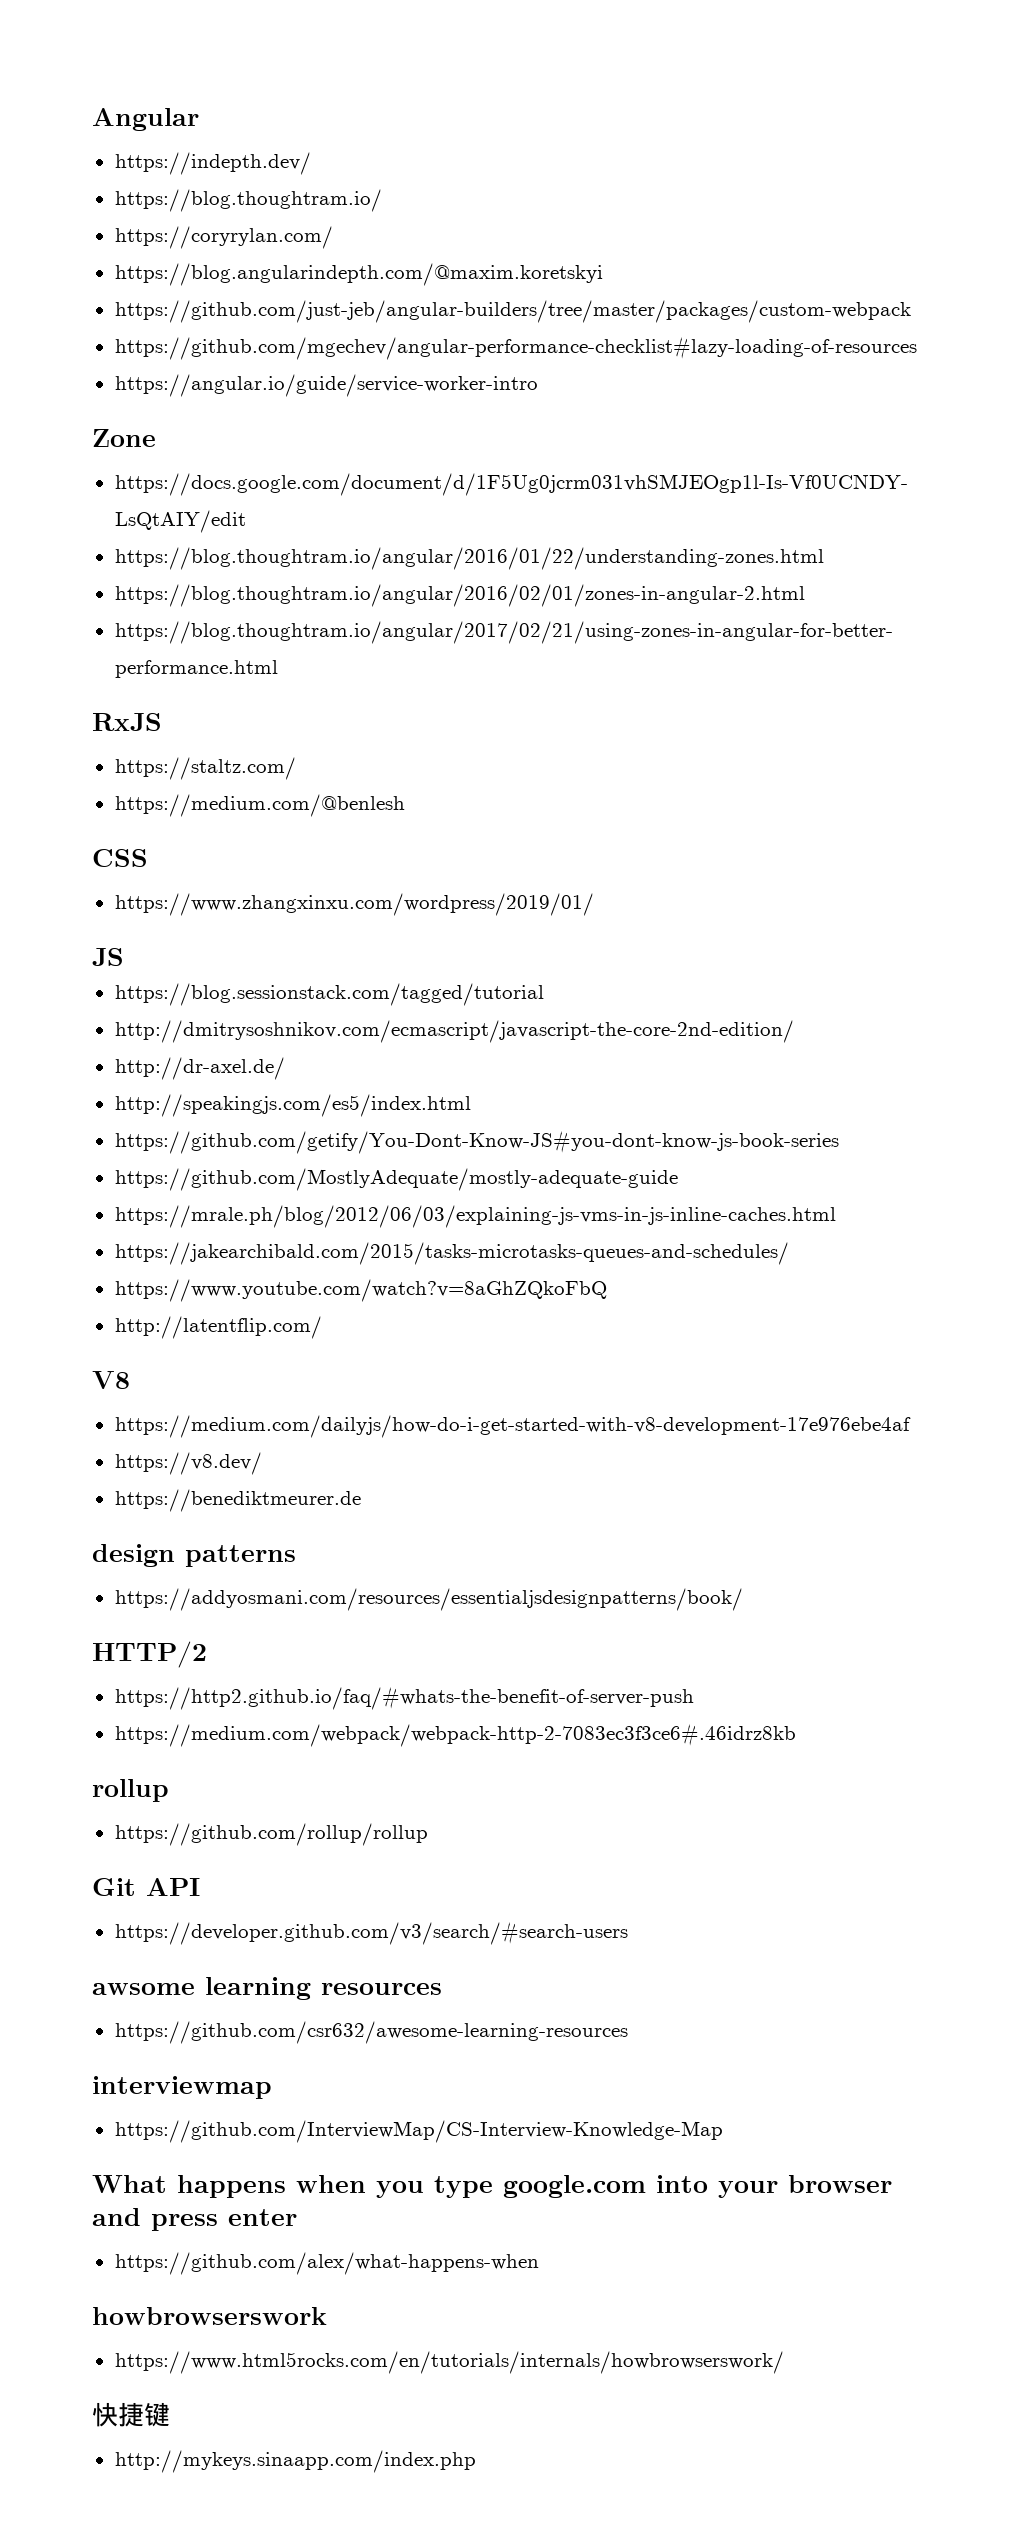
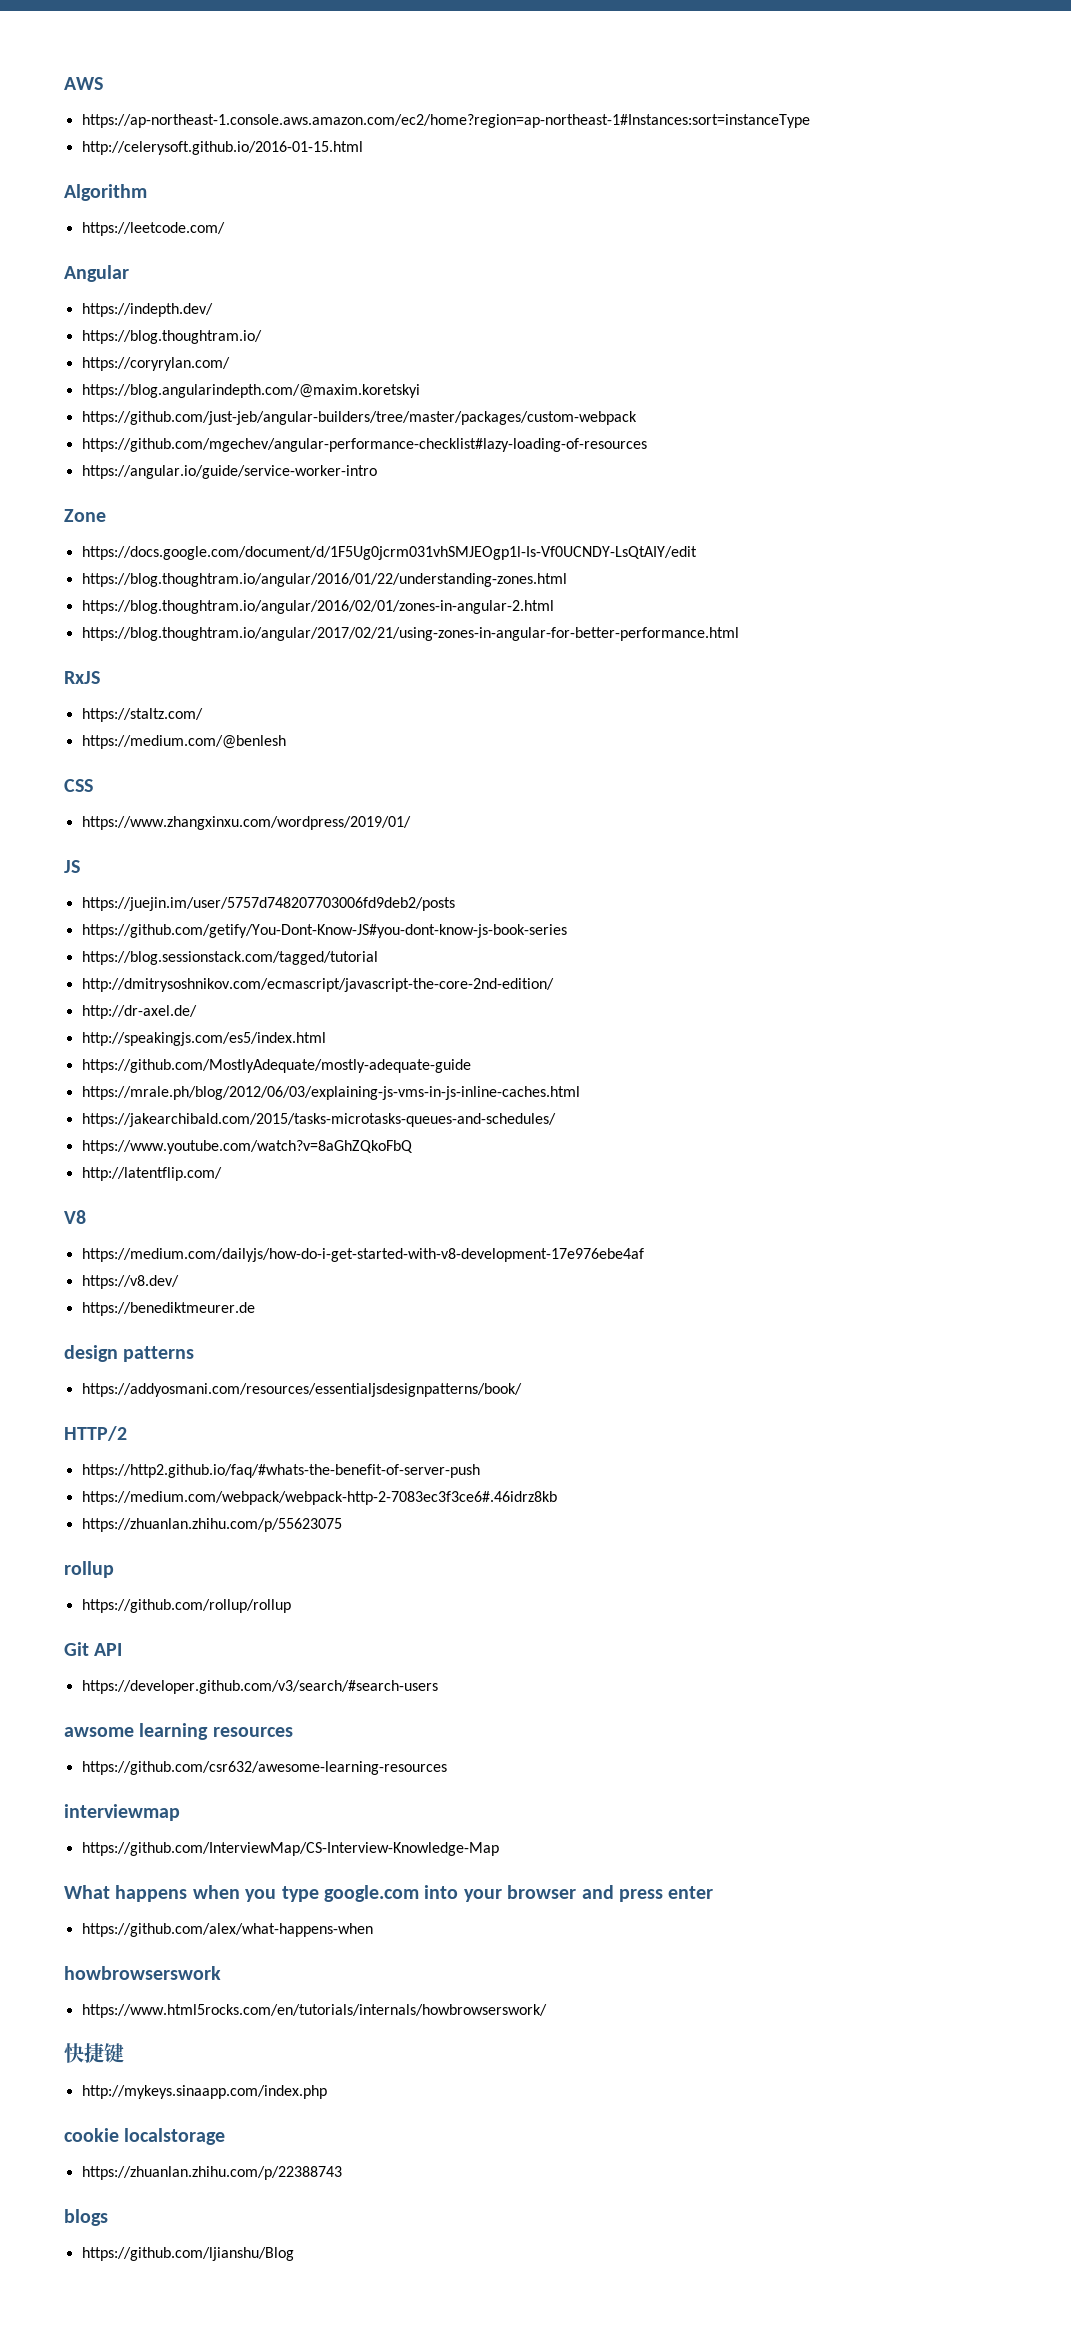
(92, 119) none -> [64,77,103,90] [81,114,810,128] [81,141,363,155] [64,184,147,201] [81,222,225,236] AWS // https://ap-northeast-1.console.aws.amazon.com/ec2/home?region=ap-northeast-1#Instances:sort=instanceType // http://celerysoft.github.io/2016-01-15.html // Algorithm // https://leetcode.com/ //
(124, 957) none -> [81,897,455,911] [81,924,567,938] // https://juejin.im/user/5757d748207703006fd9deb2/posts // https://github.com/getify/You-Dont-Know-JS#you-dont-know-js-book-series
[114,1130,839,1154] // https://github.com/getify/You-Dont-Know-JS#you-dont-know-js-book-series -> (326, 1039) none
(796, 1735) none -> [81,1518,342,1532] // https://zhuanlan.zhihu.com/p/55623075
(476, 2461) none -> [64,2128,226,2145] [81,2166,342,2180] [64,2209,108,2226] [81,2247,294,2261] // cookie localstorage // https://zhuanlan.zhihu.com/p/22388743 // blogs // https://github.com/ljianshu/Blog

